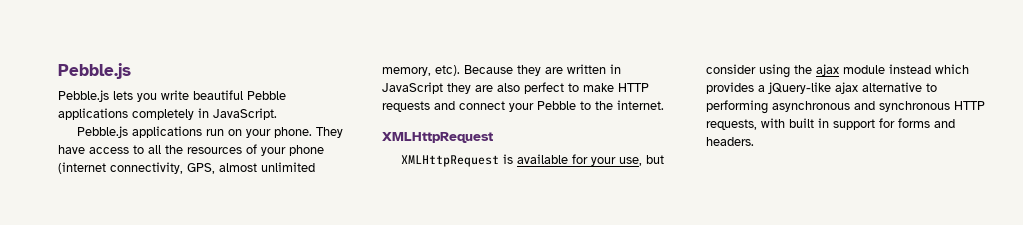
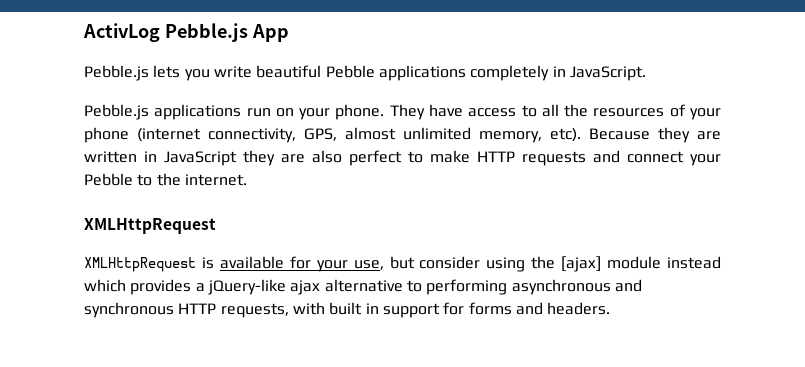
[58,63,131,79] Pebble.js -> [83,23,289,42] ActivLog Pebble.js App
[816,64,839,76] ajax -> [561,256,602,272] [ajax]

